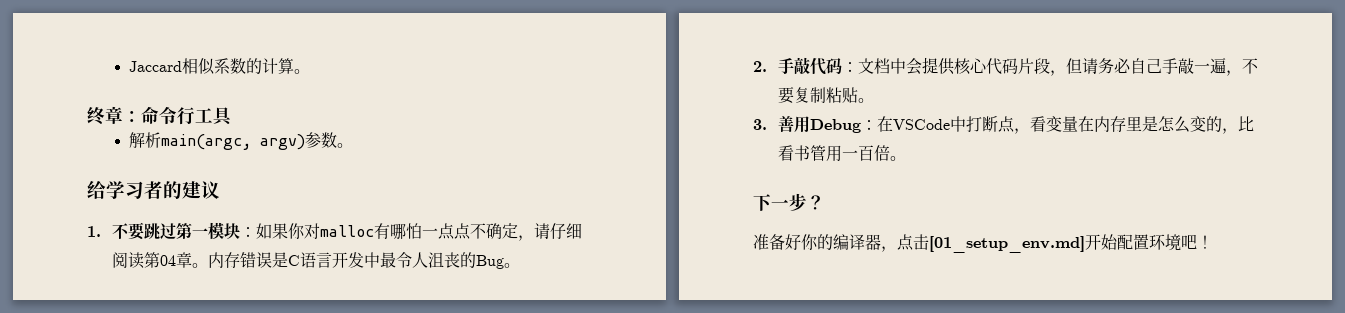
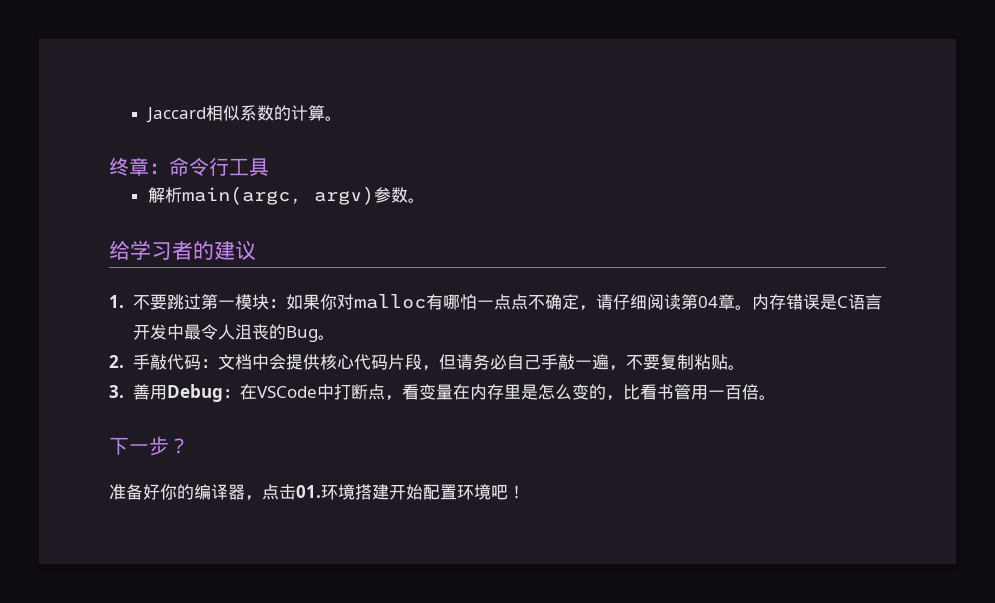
[929,236,1085,253] [01_setup_env.md] -> [296,484,389,500] 01.环境搭建

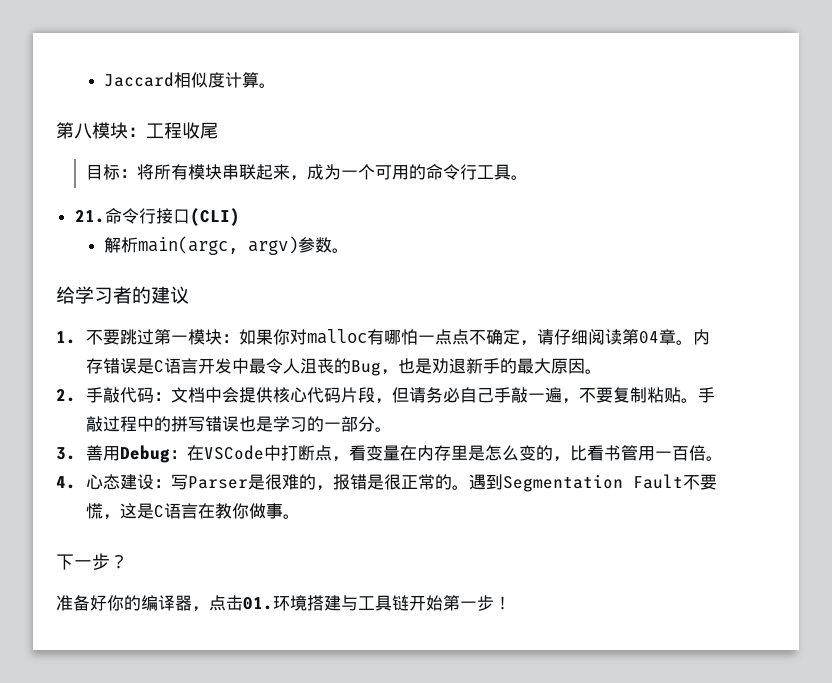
[239,105,291,121] 系数的 -> [208,72,226,88] 度
[109,157,269,176] 终章：命令行工具 -> [56,122,218,139] [85,164,528,181] [74,208,240,226] 第八模块：工程收尾 // 目标：将所有模块串联起来，成为一个可用的命令行工具。 // 21.命令行接口(CLI)
(318, 334) none -> [380,358,585,375] ，也是劝退新手的最大原因
(745, 367) none -> [697,387,715,403] [85,416,392,432] 手敲过程中的拼写错误也是学习的一部分。
(776, 397) none -> [56,474,717,492] [85,503,300,520] // 4.心态建设：写Parser是很难的，报错是很正常的。遇到Segmentation Fault不要慌，这是C语言在教你做事。
[389,484,508,500] 开始配置环境吧 -> [341,595,494,611] 与工具链开始第一步

